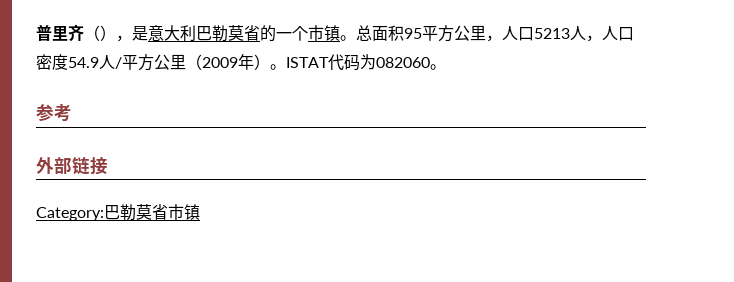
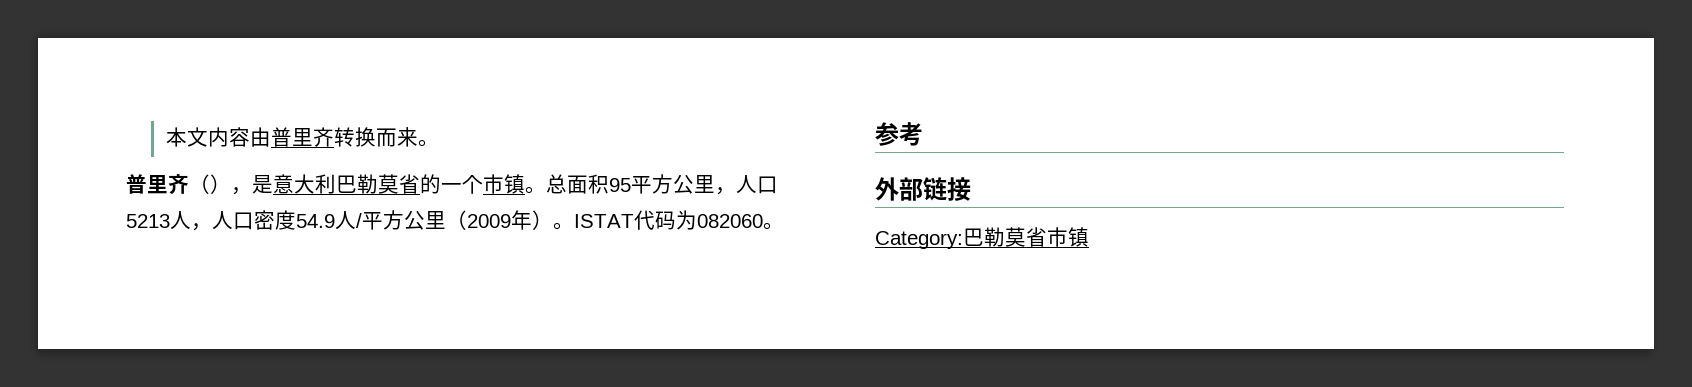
(36, 32) none -> [165,127,439,147] 本文内容由普里齐转换而来。 //

